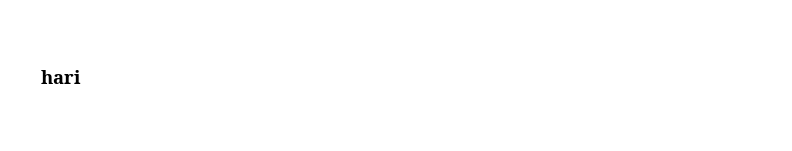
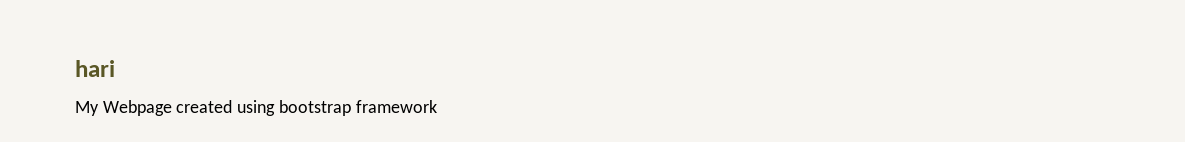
(81, 77) none -> [75,100,437,116] // My Webpage created using bootstrap framework

